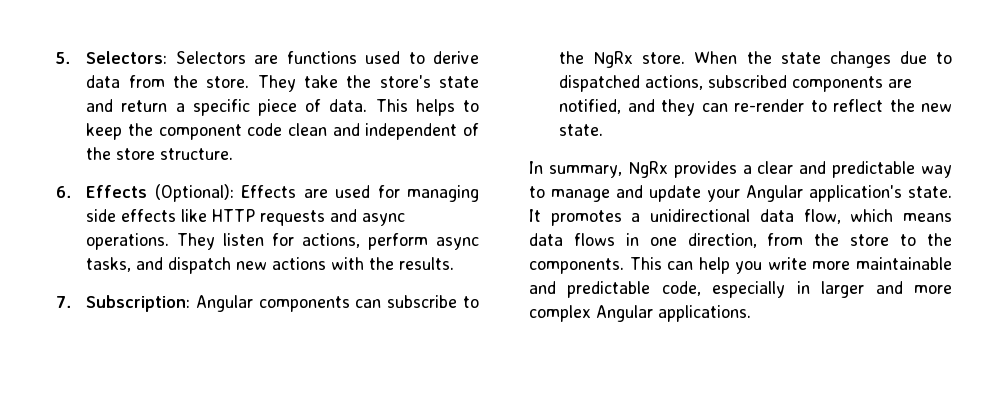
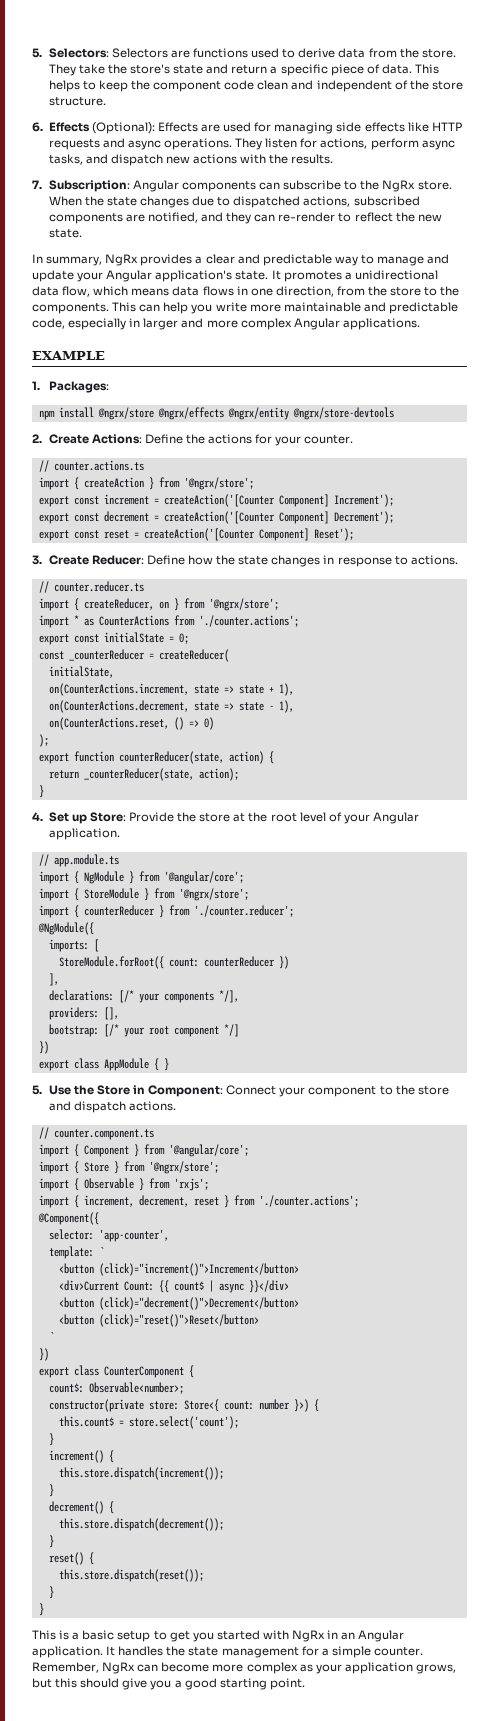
(751, 313) none -> [32,351,105,360] [32,381,109,393] [38,407,394,420] [32,434,354,446] [38,460,144,472] [38,477,254,490] [38,494,394,507] [38,511,394,524] [38,528,354,541] [32,555,458,567] [38,581,144,593] [38,598,279,611] [38,615,299,628] [38,632,189,645] [38,649,229,662] [48,666,114,678] [48,683,294,696] [48,700,294,713] [48,717,214,730] [38,734,49,747] [38,751,274,764] [48,768,239,781] [38,785,44,798] [32,812,420,824] [48,828,120,840] [38,854,119,867] [38,871,244,884] [38,888,249,901] [38,905,294,918] [37,922,94,935] [48,939,99,952] [58,956,289,969] [48,973,59,986] [48,990,239,1003] [48,1007,119,1020] [48,1024,239,1037] [38,1041,49,1054] [38,1058,169,1071] [32,1085,449,1097] [48,1101,176,1113] [38,1127,154,1140] [38,1144,249,1157] [38,1161,219,1174] [38,1178,209,1191] [38,1195,359,1208] [37,1212,99,1225] [48,1229,169,1242] [48,1246,104,1259] [58,1263,299,1276] [58,1280,289,1293] [58,1297,299,1310] [58,1314,259,1327] [48,1332,54,1341] [38,1348,49,1361] [38,1365,194,1378] [48,1382,184,1394] [48,1399,319,1412] [58,1416,239,1429] [48,1433,54,1446] [48,1450,114,1463] [58,1467,224,1480] [48,1484,54,1497] [48,1501,114,1514] [58,1518,224,1531] [48,1535,54,1548] [48,1552,94,1565] [58,1569,204,1582] [48,1586,54,1599] [38,1603,44,1616] [32,1630,405,1642] [32,1646,423,1658] [32,1662,456,1674] [32,1678,305,1690] // EXAMPLE // 1. Packages: // npm install @ngrx/store @ngrx/effects @ngrx/entity @ngrx/store-devtools // 2. Create Actions: Define the actions for your counter. // // counter.actions.ts // import { createAction } from '@ngrx/store'; // export const increment = createAction('[Counter Component] Increment'); // export const decrement = createAction('[Counter Component] Decrement'); // export const reset = createAction('[Counter Component] Reset'); // 3. Create Reducer: Define how the state changes in response to actions. // // counter.reducer.ts // import { createReducer, on } from '@ngrx/store'; // import * as CounterActions from './counter.actions'; // export const initialState = 0; // const _counterReducer = createReducer( // initialState, // on(CounterActions.increment, state => state + 1), // on(CounterActions.decrement, state => state - 1), // on(CounterActions.reset, () => 0) // ); // export function counterReducer(state, action) { // return _counterReducer(state, action); // } // 4. Set up Store: Provide the store at the root level of your Angular application. // // app.module.ts // import { NgModule } from '@angular/core'; // import { StoreModule } from '@ngrx/store'; // import { counterReducer } from './counter.reducer'; // @NgModule({ // imports: [ // StoreModule.forRoot({ count: counterReducer }) // ], // declarations: [/* your components */], // providers: [], // bootstrap: [/* your root component */] // }) // export class AppModule { } // 5. Use the Store in Component: Connect your component to the store and dispatch actions. // // counter.component.ts // import { Component } from '@angular/core'; // import { Store } from '@ngrx/store'; // import { Observable } from 'rxjs'; // import { increment, decrement, reset } from './counter.actions'; // @Component({ // selector: 'app-counter', // template: ` // <button (click)="increment()">Increment</button> // <div>Current Count: {{ count$ | async }}</div> // <button (click)="decrement()">Decrement</button> // <button (click)="reset()">Reset</button> // ` // }) // export class CounterComponent { // count$: Observable<number>; // constructor(private store: Store<{ count: number }>) { // this.count$ = store.select('count'); // } // increment() { // this.store.dispatch(increment()); // } // decrement() { // this.store.dispatch(decrement()); // } // reset() { // this.store.dispatch(reset()); // } // } // This is a basic setup to get you started with NgRx in an Angular application. It handles the state management for a simple counter. Remember, NgRx can become more complex as your application grows, but this should give you a good starting point.

